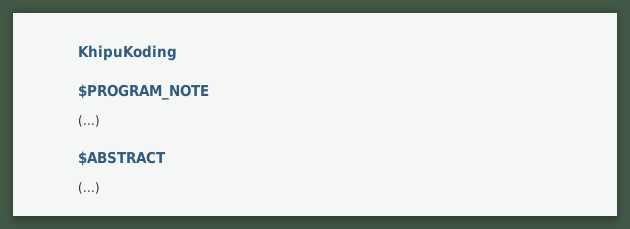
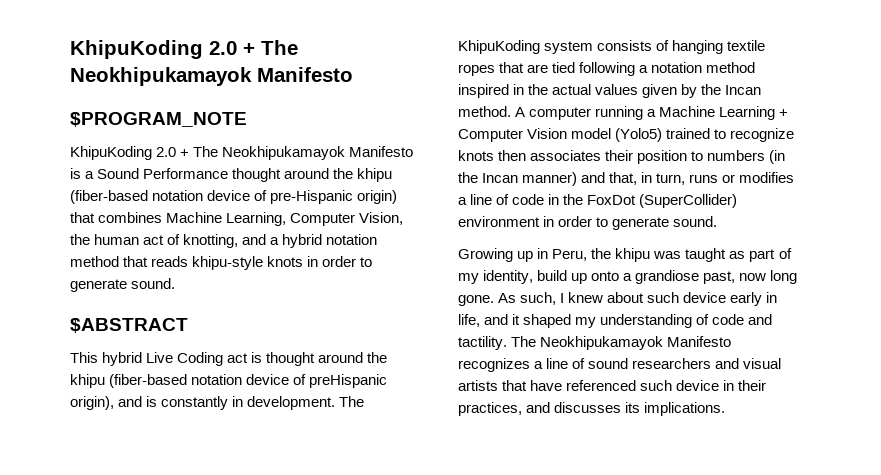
[78,45,177,61] [78,84,209,100] [78,115,100,127] [78,151,166,166] [78,182,100,194] KhipuKoding // $PROGRAM_NOTE // (...) // $ABSTRACT // (...) -> [70,40,298,59] [70,67,353,86] [70,112,247,127] [70,146,414,160] [70,168,393,182] [70,190,398,204] [70,212,404,226] [70,234,378,248] [70,256,373,270] [70,278,176,292] [70,318,188,333] [70,352,388,366] [70,374,388,388] [70,396,365,410] [458,40,766,54] [458,62,756,76] [458,84,762,98] [458,106,789,120] [458,128,795,142] [458,150,786,164] [458,172,795,186] [458,194,738,208] [458,216,718,230] [458,248,792,262] [458,270,798,284] [458,292,778,306] [458,314,773,328] [458,336,732,350] [458,358,782,372] [458,380,767,391] [458,402,726,416] KhipuKoding 2.0 + The Neokhipukamayok Manifesto // $PROGRAM_NOTE // KhipuKoding 2.0 + The Neokhipukamayok Manifesto is a Sound Performance thought around the khipu (fiber-based notation device of pre-Hispanic origin) that combines Machine Learning, Computer Vision, the human act of knotting, and a hybrid notation method that reads khipu-style knots in order to generate sound. // $ABSTRACT // This hybrid Live Coding act is thought around the khipu (fiber-based notation device of preHispanic origin), and is constantly in development. The KhipuKoding system consists of hanging textile ropes that are tied following a notation method inspired in the actual values given by the Incan method. A computer running a Machine Learning + Computer Vision model (Yolo5) trained to recognize knots then associates their position to numbers (in the Incan manner) and that, in turn, runs or modifies a line of code in the FoxDot (SuperCollider) environment in order to generate sound. // Growing up in Peru, the khipu was taught as part of my identity, build up onto a grandiose past, now long gone. As such, I knew about such device early in life, and it shaped my understanding of code and tactility. The Neokhipukamayok Manifesto recognizes a line of sound researchers and visual artists that have referenced such device in their practices, and discusses its implications.

